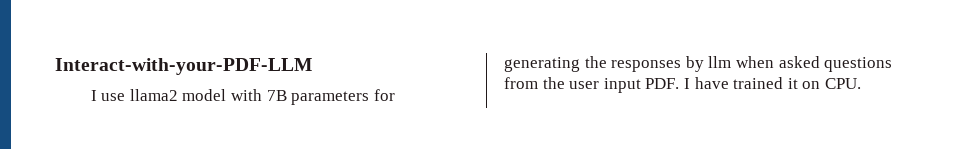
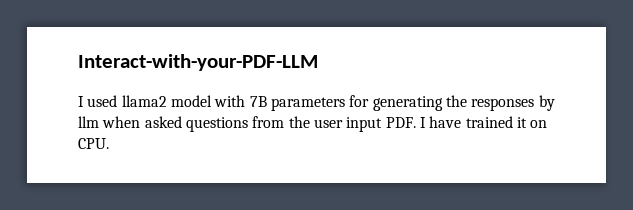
[101,93,126,101] use -> [87,95,118,107] used

